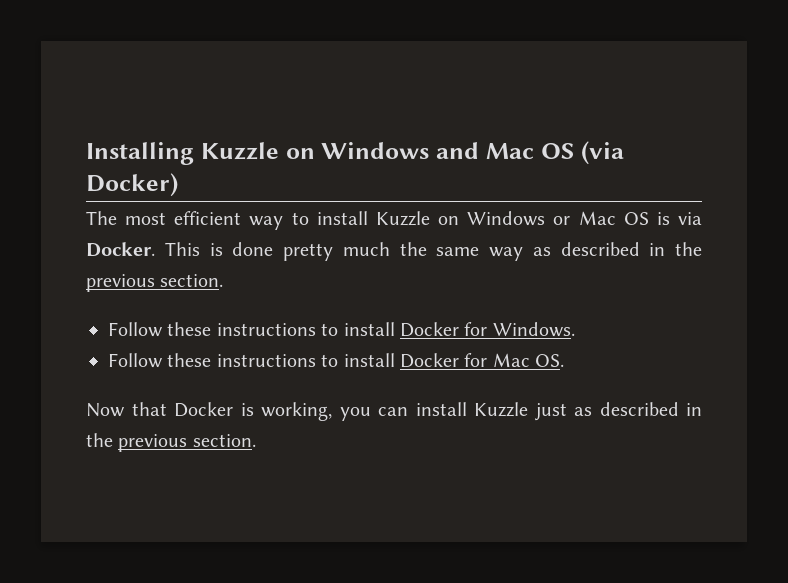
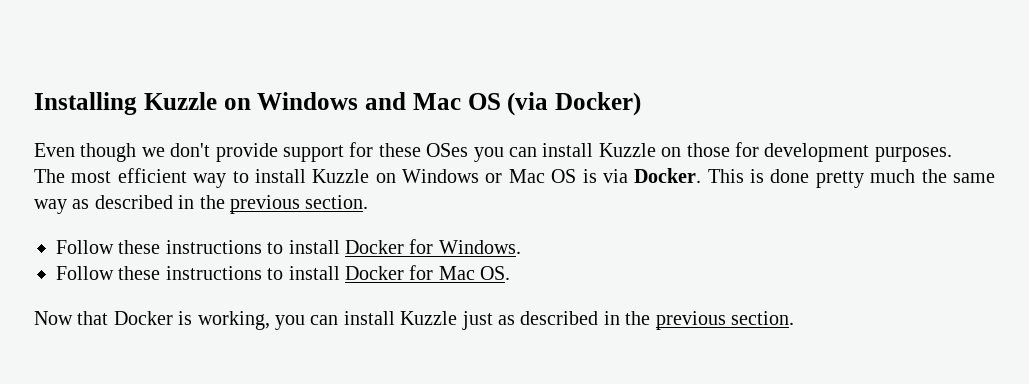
(178, 185) none -> [34,142,952,162] // Even though we don't provide support for these OSes you can install Kuzzle on those for development purposes.

